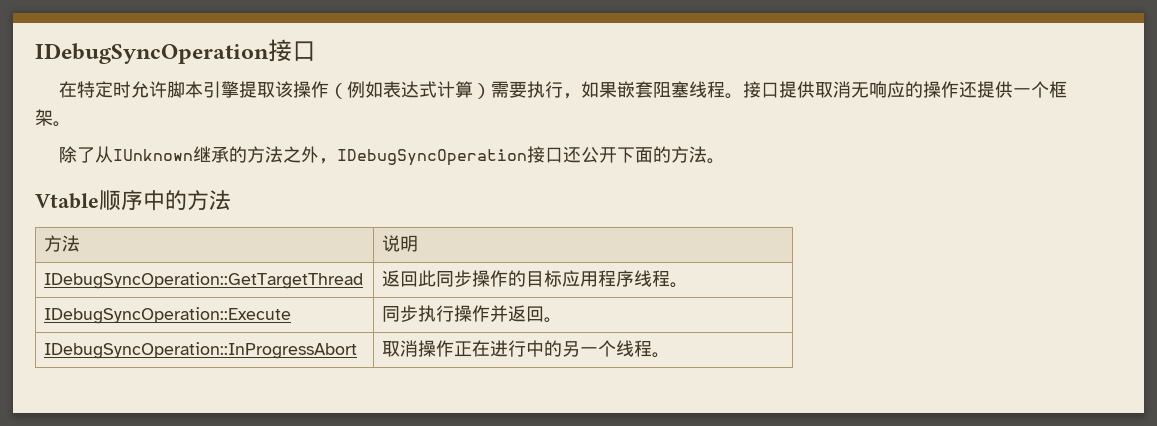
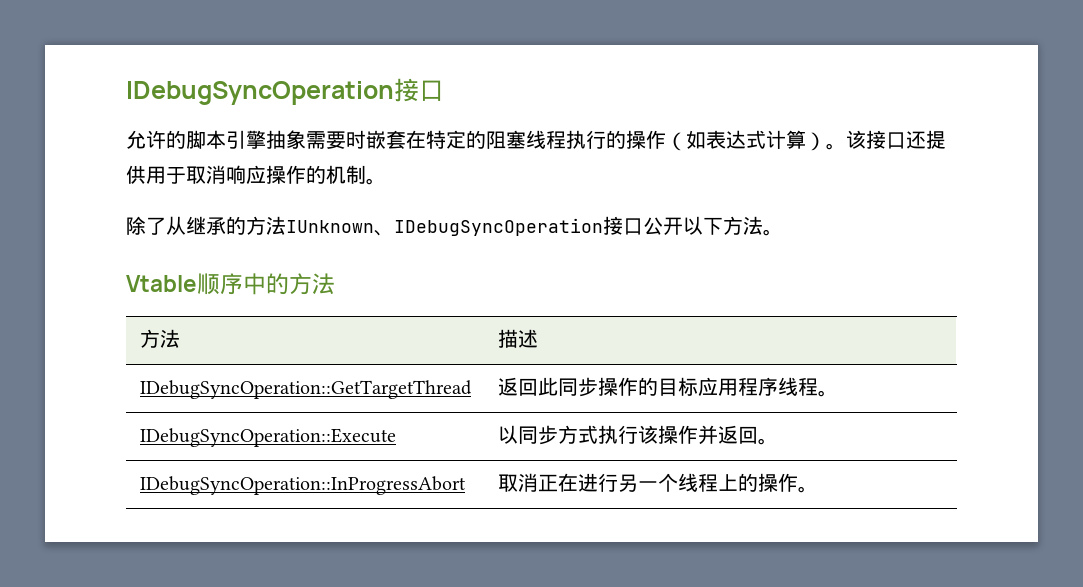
[58,81,293,98] 在特定时允许脚本引擎提取该 -> [126,130,626,149] 允许的脚本引擎抽象需要时嵌套在特定的阻塞线程执行的
[346,81,365,98] 例 -> (686, 141) none
[490,81,1067,99] [35,109,53,126] 需要执行，如果嵌套阻塞线程。接口提供取消无响应的操作还提供一个框架 -> [826,130,946,150] [126,165,366,184] 。该接口还提供用于取消响应操作的机制
[112,149,193,161] IUnknown -> (186, 225) none
[282,146,671,166] 之外，IDebugSyncOperation接口还公开下面的 -> [286,216,723,236] IUnknown、IDebugSyncOperation接口公开以下
[382,235,419,252] 说明 -> [497,329,538,348] 描述
[382,305,455,322] 同步执行 -> [497,425,658,445] 以同步方式执行该
[418,340,455,357] 操作 -> (538, 482) none
[526,340,563,357] 中的 -> (618, 482) none
(653, 348) none -> [717,473,798,492] 上的操作

